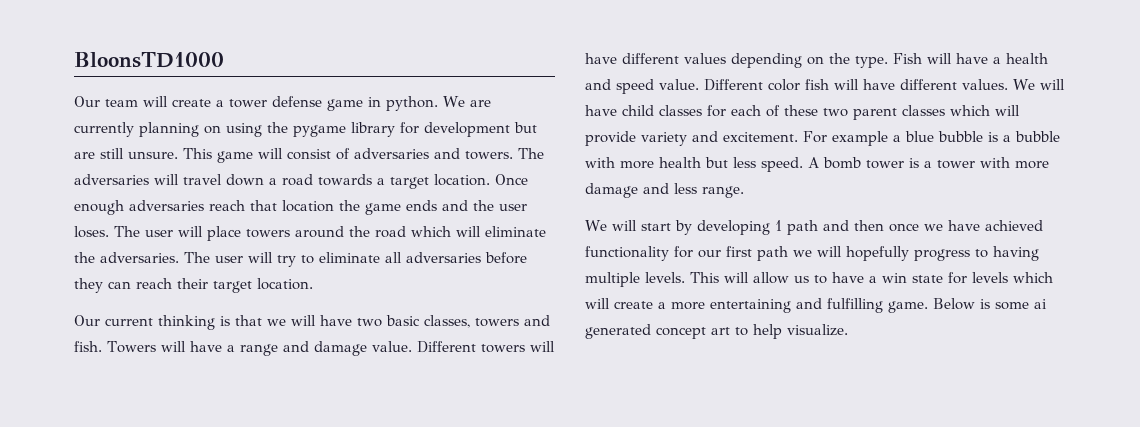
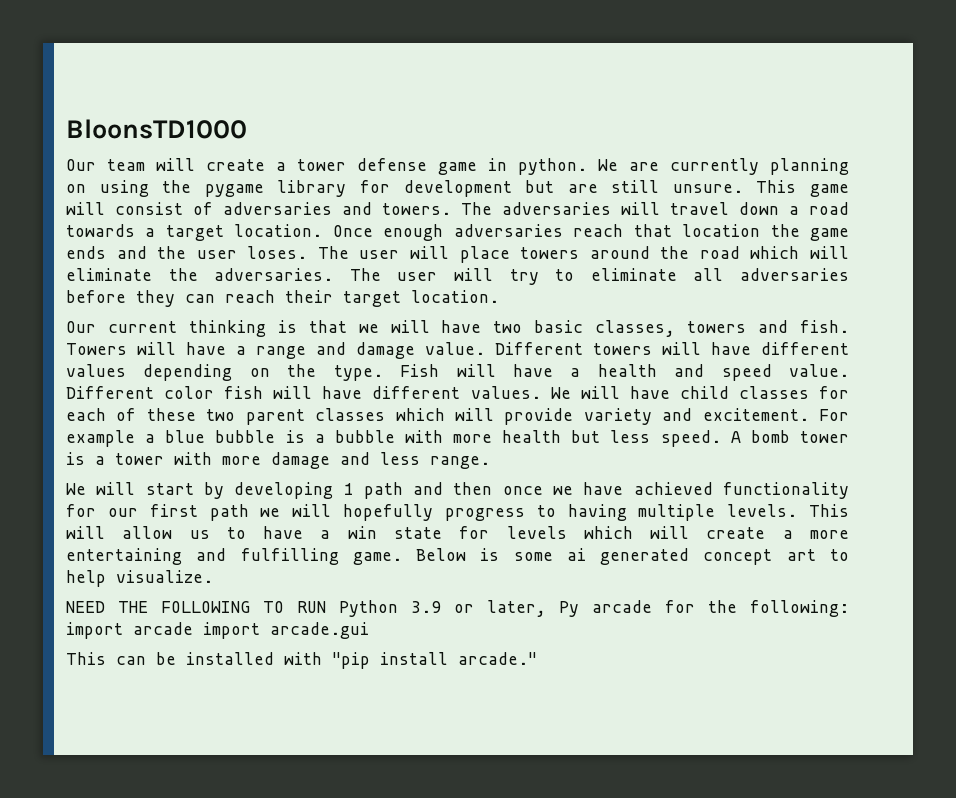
(848, 330) none -> [66,600,849,617] [66,622,369,639] [66,652,537,669] // NEED THE FOLLOWING TO RUN Python 3.9 or later, Py arcade for the following: import arcade import arcade.gui // This can be installed with "pip install arcade."

